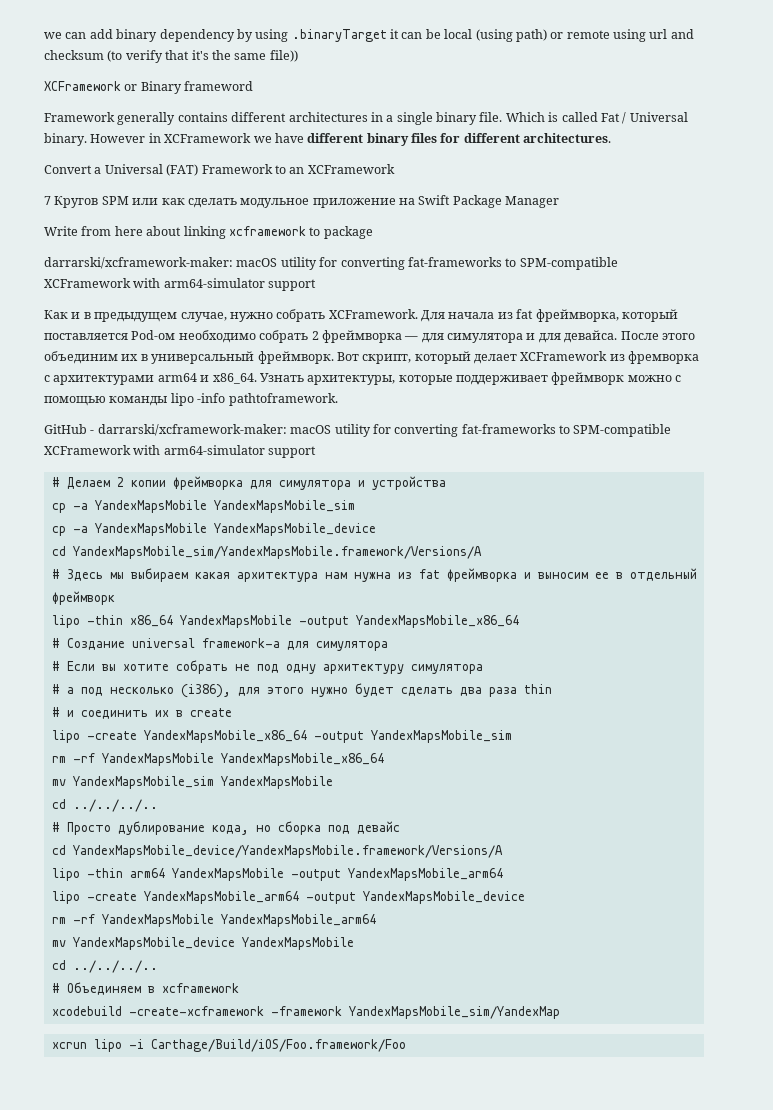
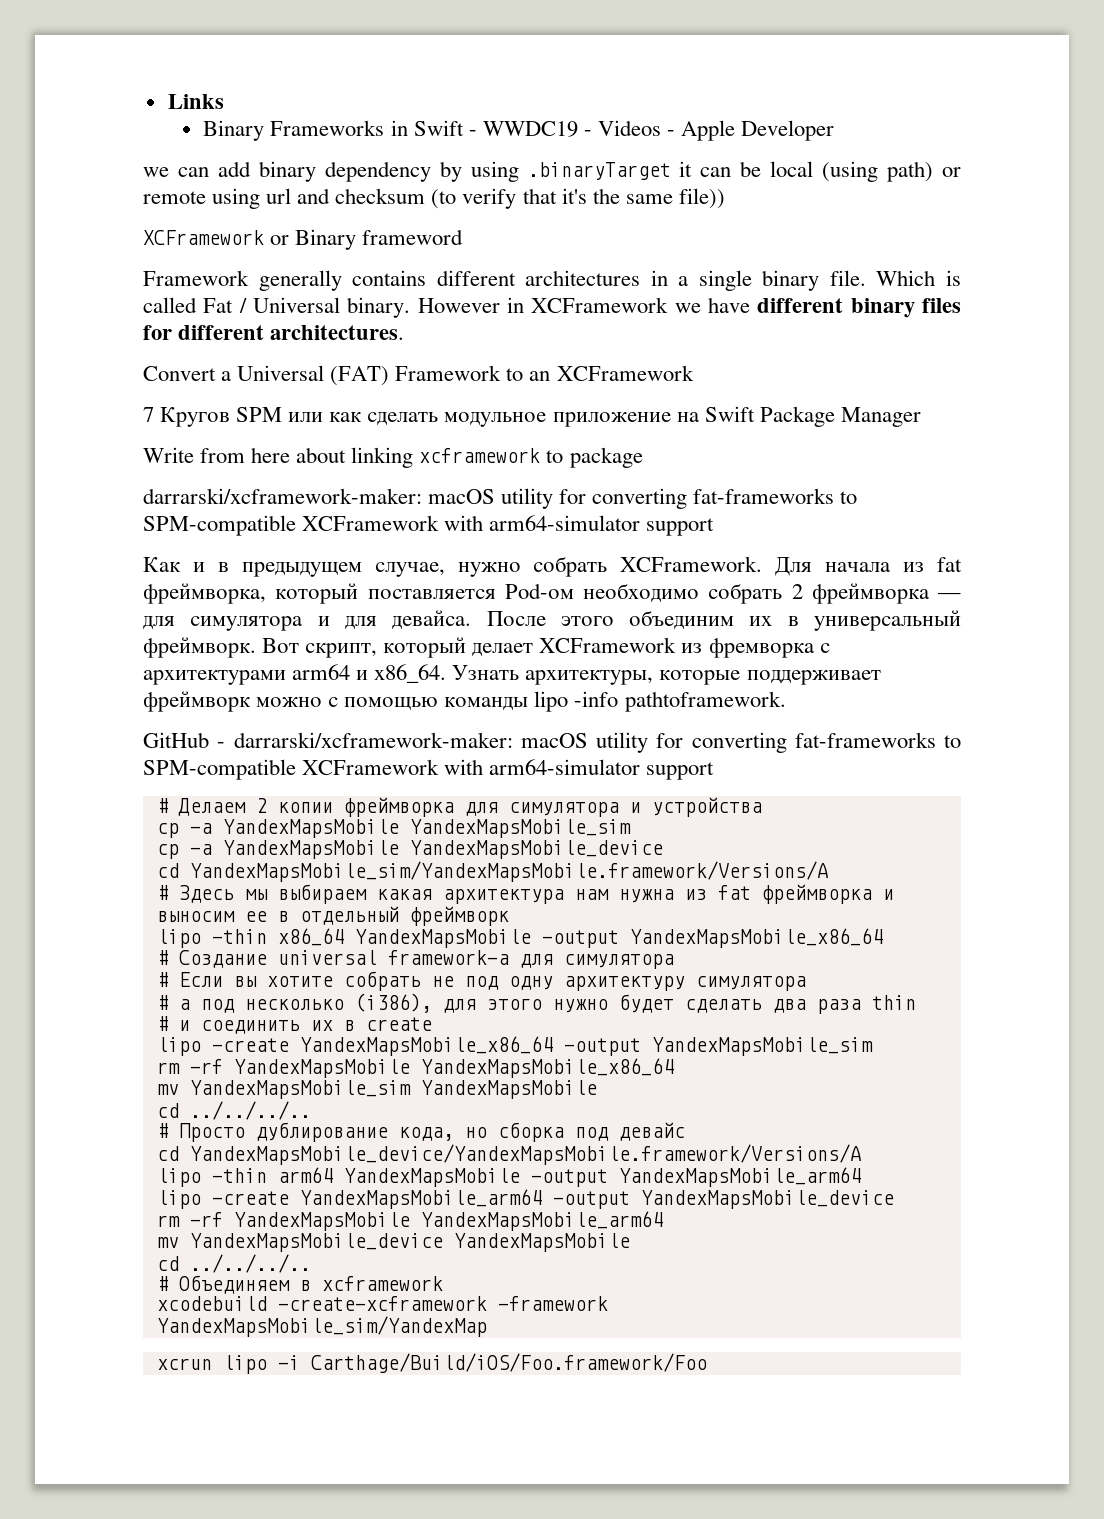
(44, 35) none -> [167,94,224,109] [203,120,835,141] Links // Binary Frameworks in Swift - WWDC19 - Videos - Apple Developer //

